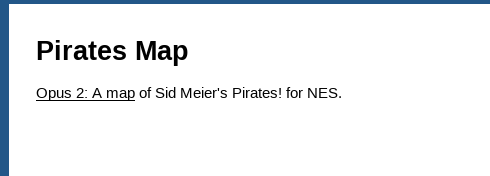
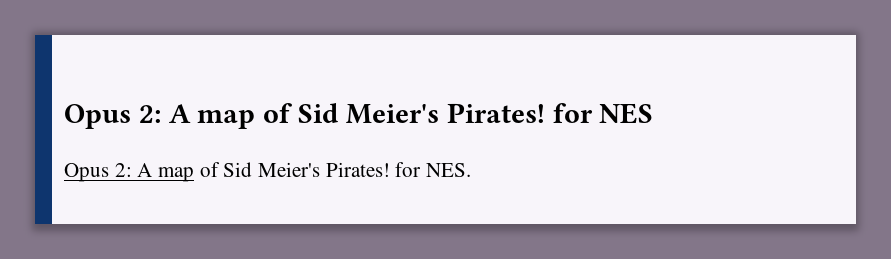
[36,40,189,66] Pirates Map -> [64,103,654,129] Opus 2: A map of Sid Meier's Pirates! for NES

